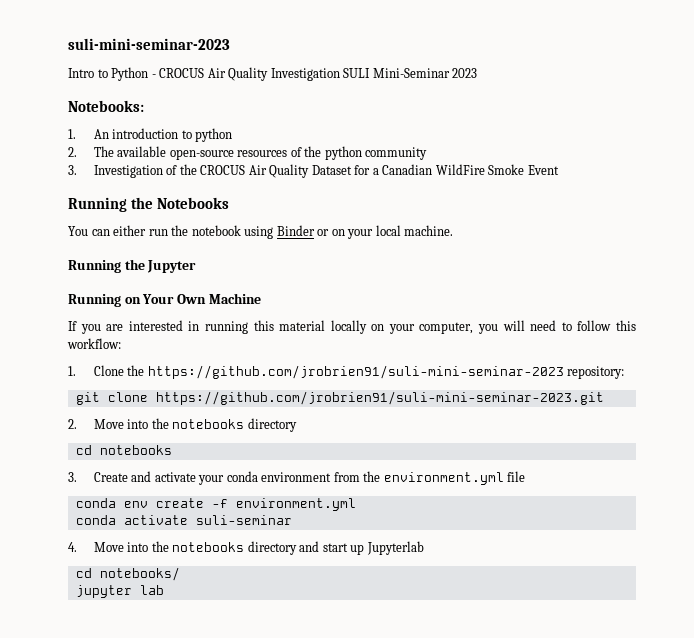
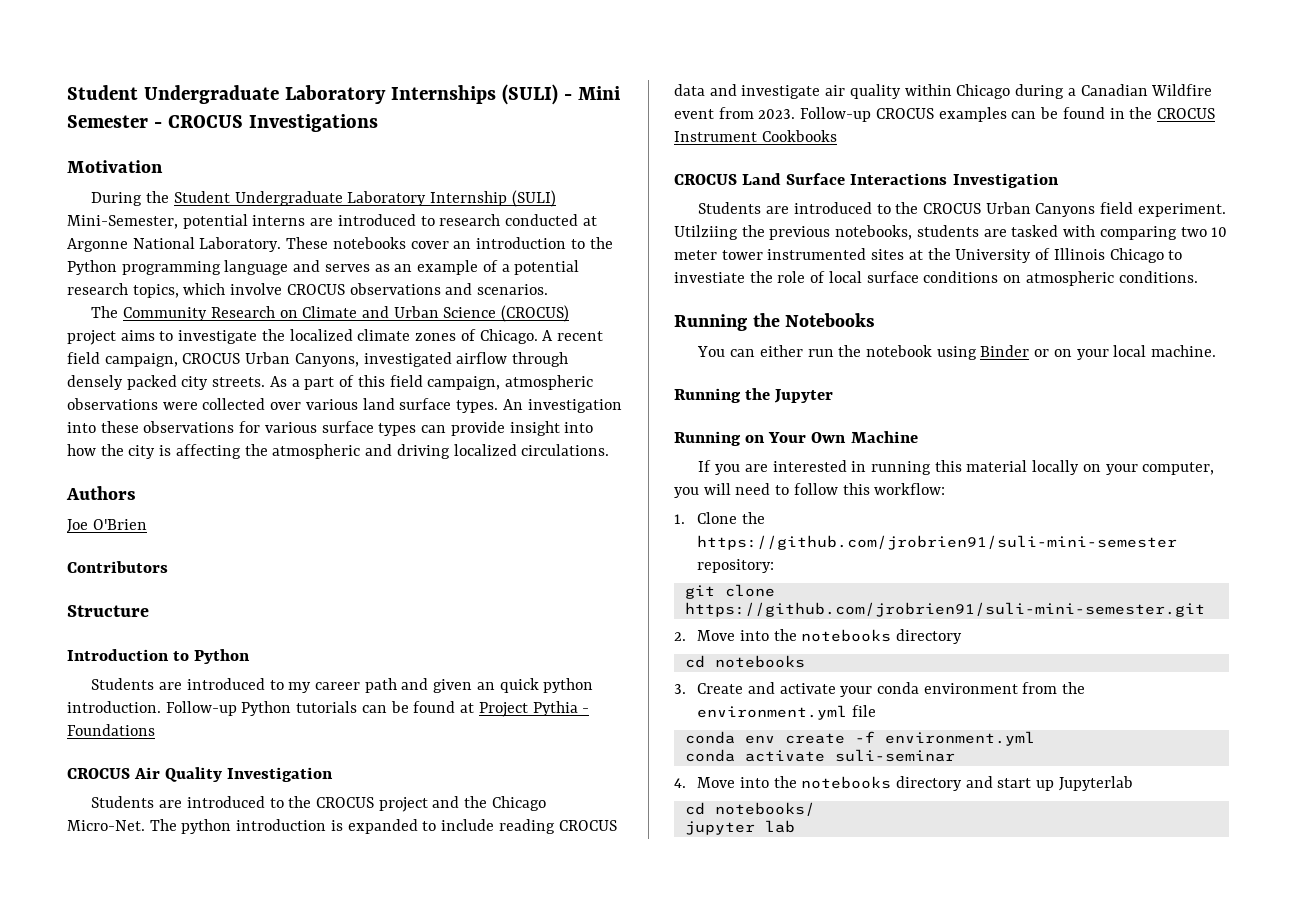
[68,38,230,50] [68,67,478,81] [68,100,144,112] [68,128,233,142] [68,146,428,160] [68,164,559,178] suli-mini-seminar-2023 // Intro to Python - CROCUS Air Quality Investigation SULI Mini-Seminar 2023 // Notebooks: // 1. An introduction to python // 2. The available open-source resources of the python community // 3. Investigation of the CROCUS Air Quality Dataset for a Canadian WildFire Smoke Event -> [67,84,620,105] [67,114,378,132] [67,160,163,173] [91,190,556,207] [67,214,597,229] [67,237,613,252] [67,260,580,275] [67,283,549,298] [91,305,570,322] [67,329,603,345] [67,352,569,367] [67,375,593,390] [67,398,622,413] [67,421,594,436] [67,444,610,459] [66,486,136,500] [67,519,147,533] [67,561,168,573] [67,605,149,617] [67,649,251,664] [91,678,594,693] [67,701,590,717] [67,724,155,736] [67,767,334,782] [91,796,546,812] [67,819,617,834] [674,84,1213,99] [674,107,1215,122] [674,130,837,142] [674,173,1059,188] [698,202,1226,217] [674,225,1228,240] [674,248,1183,263] [674,271,1198,286] Student Undergraduate Laboratory Internships (SULI) - Mini Semester - CROCUS Investigations // Motivation // During the Student Undergraduate Laboratory Internship (SULI) Mini-Semester, potential interns are introduced to research conducted at Argonne National Laboratory. These notebooks cover an introduction to the Python programming language and serves as an example of a potential research topics, which involve CROCUS observations and scenarios. // The Community Research on Climate and Urban Science (CROCUS) project aims to investigate the localized climate zones of Chicago. A recent field campaign, CROCUS Urban Canyons, investigated airflow through densely packed city streets. As a part of this field campaign, atmospheric observations were collected over various land surface types. An investigation into these observations for various surface types can provide insight into how the city is affecting the atmospheric and driving localized circulations. // Authors // Joe O'Brien // Contributors // Structure // Introduction to Python // Students are introduced to my career path and given an quick python introduction. Follow-up Python tutorials can be found at Project Pythia - Foundations // CROCUS Air Quality Investigation // Students are introduced to the CROCUS project and the Chicago Micro-Net. The python introduction is expanded to include reading CROCUS data and investigate air quality within Chicago during a Canadian Wildfire event from 2023. Follow-up CROCUS examples can be found in the CROCUS Instrument Cookbooks // CROCUS Land Surface Interactions Investigation // Students are introduced to the CROCUS Urban Canyons field experiment. Utilziing the previous notebooks, students are tasked with comparing two 10 meter tower instrumented sites at the University of Illinois Chicago to investiate the role of local surface conditions on atmospheric conditions.
[147,365,564,379] https://github.com/jrobrien91/suli-mini-seminar-2023 -> [697,535,1178,550] https://github.com/jrobrien91/suli-mini-semester
[155,391,604,405] https://github.com/jrobrien91/suli-mini-seminar-2023.git -> [684,602,1205,617] https://github.com/jrobrien91/suli-mini-semester.git

